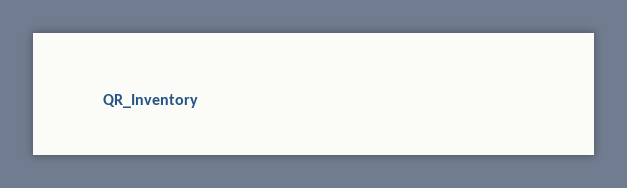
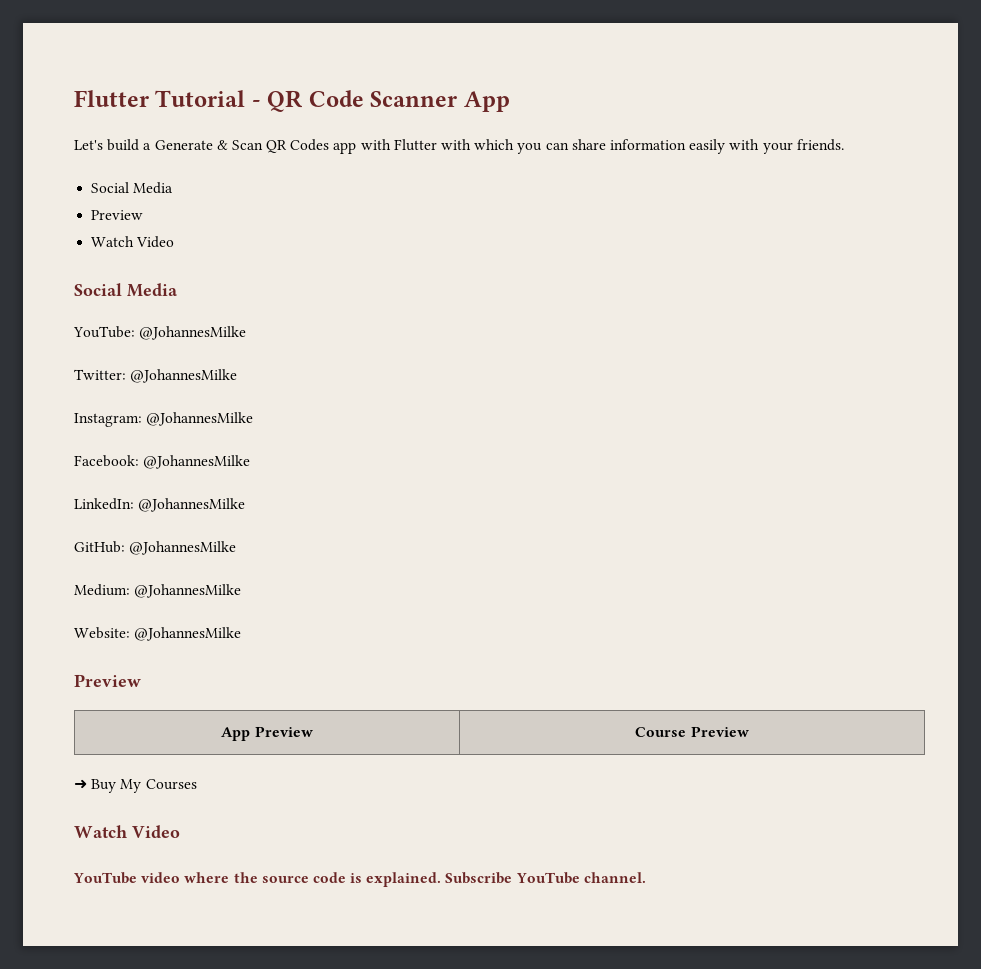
[103,94,198,108] QR_Inventory -> [74,90,510,112] [74,139,844,154] [91,182,174,194] [91,210,144,220] [91,236,175,248] [74,283,178,297] [73,326,247,340] [74,369,238,383] [74,412,254,427] [74,455,251,469] [74,498,246,512] [74,541,237,555] [74,584,242,598] [74,627,242,641] [74,674,141,687] [221,726,313,741] [635,726,749,737] [74,779,197,793] [74,825,180,838] [73,872,646,887] Flutter Tutorial - QR Code Scanner App // Let's build a Generate & Scan QR Codes app with Flutter with which you can share information easily with your friends. // Social Media // Preview // Watch Video // Social Media // YouTube: @JohannesMilke // Twitter: @JohannesMilke // Instagram: @JohannesMilke // Facebook: @JohannesMilke // LinkedIn: @JohannesMilke // GitHub: @JohannesMilke // Medium: @JohannesMilke // Website: @JohannesMilke // Preview // App Preview | Course Preview // ➜ Buy My Courses // Watch Video // YouTube video where the source code is explained. Subscribe YouTube channel.

